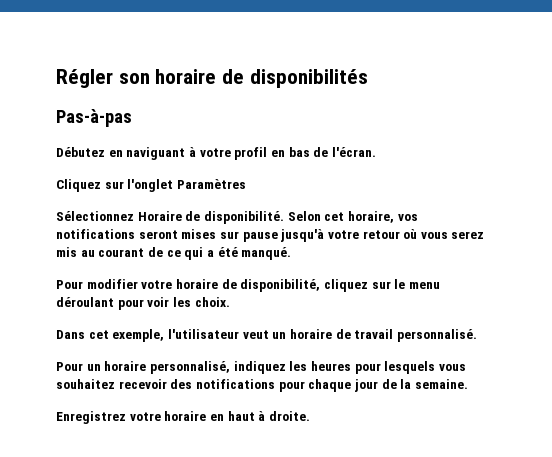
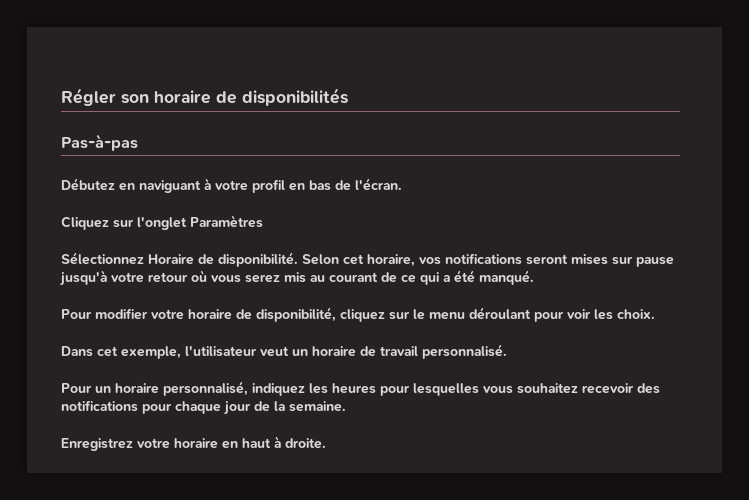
[384,361,436,374] lesquels -> [413,383,479,396] lesquelles

